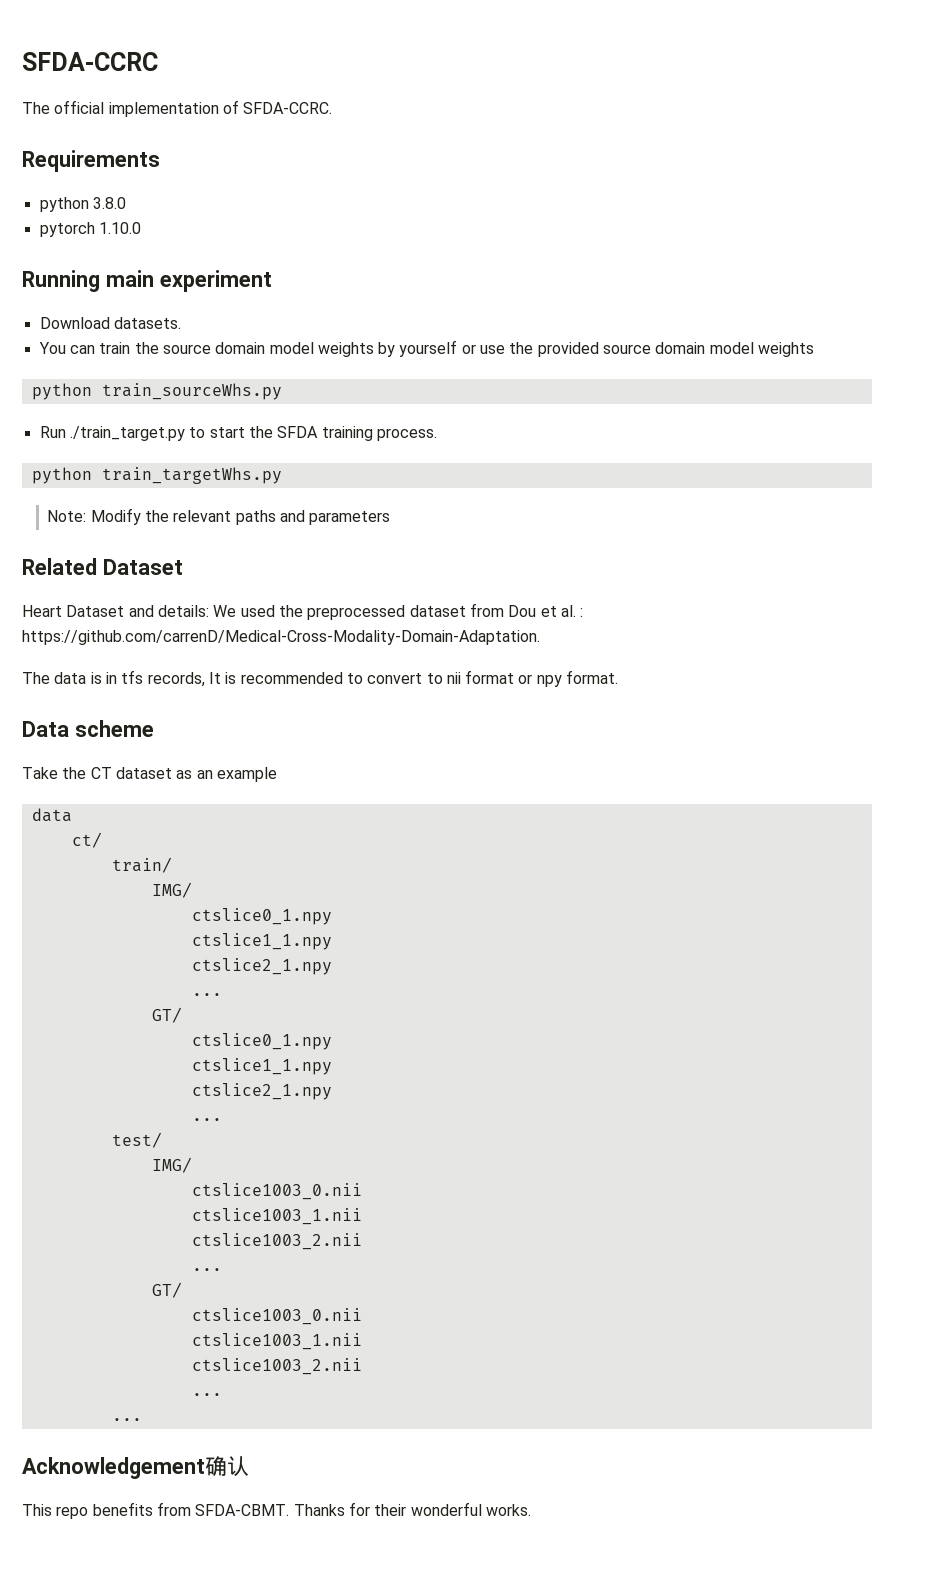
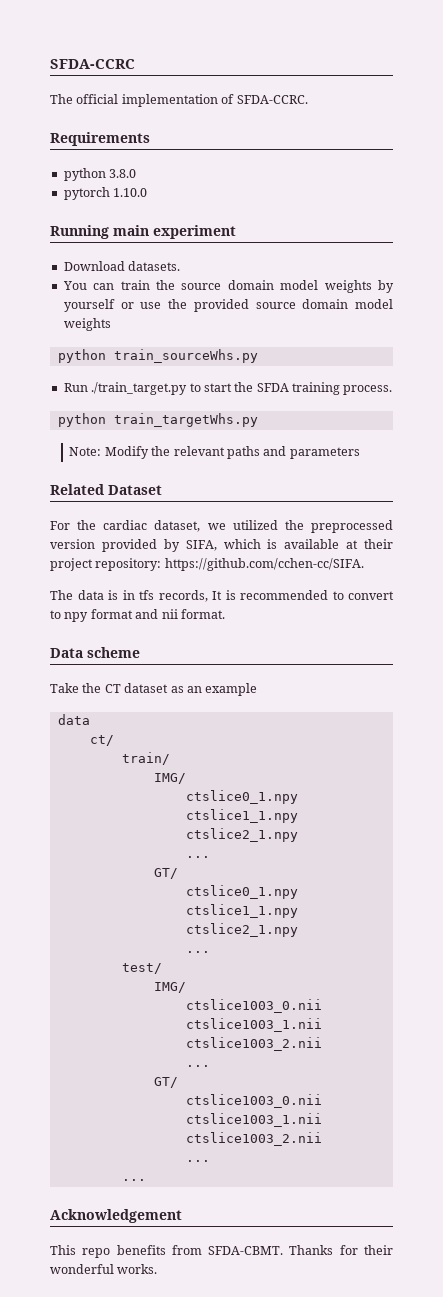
[22,603,584,620] [22,630,540,645] Heart Dataset and details: We used the preprocessed dataset from Dou et al. : https://github.com/carrenD/Medical-Cross-Modality-Domain-Adaptation. -> [50,520,393,533] [50,539,393,552] [50,558,364,571] For the cardiac dataset, we utilized the preprocessed version provided by SIFA, which is available at their project repository: https://github.com/cchen-cc/SIFA.
[446,670,562,687] nii format or npy -> [64,609,178,622] npy format and nii
[205,1456,249,1477] 确认 -> (182, 1216) none

